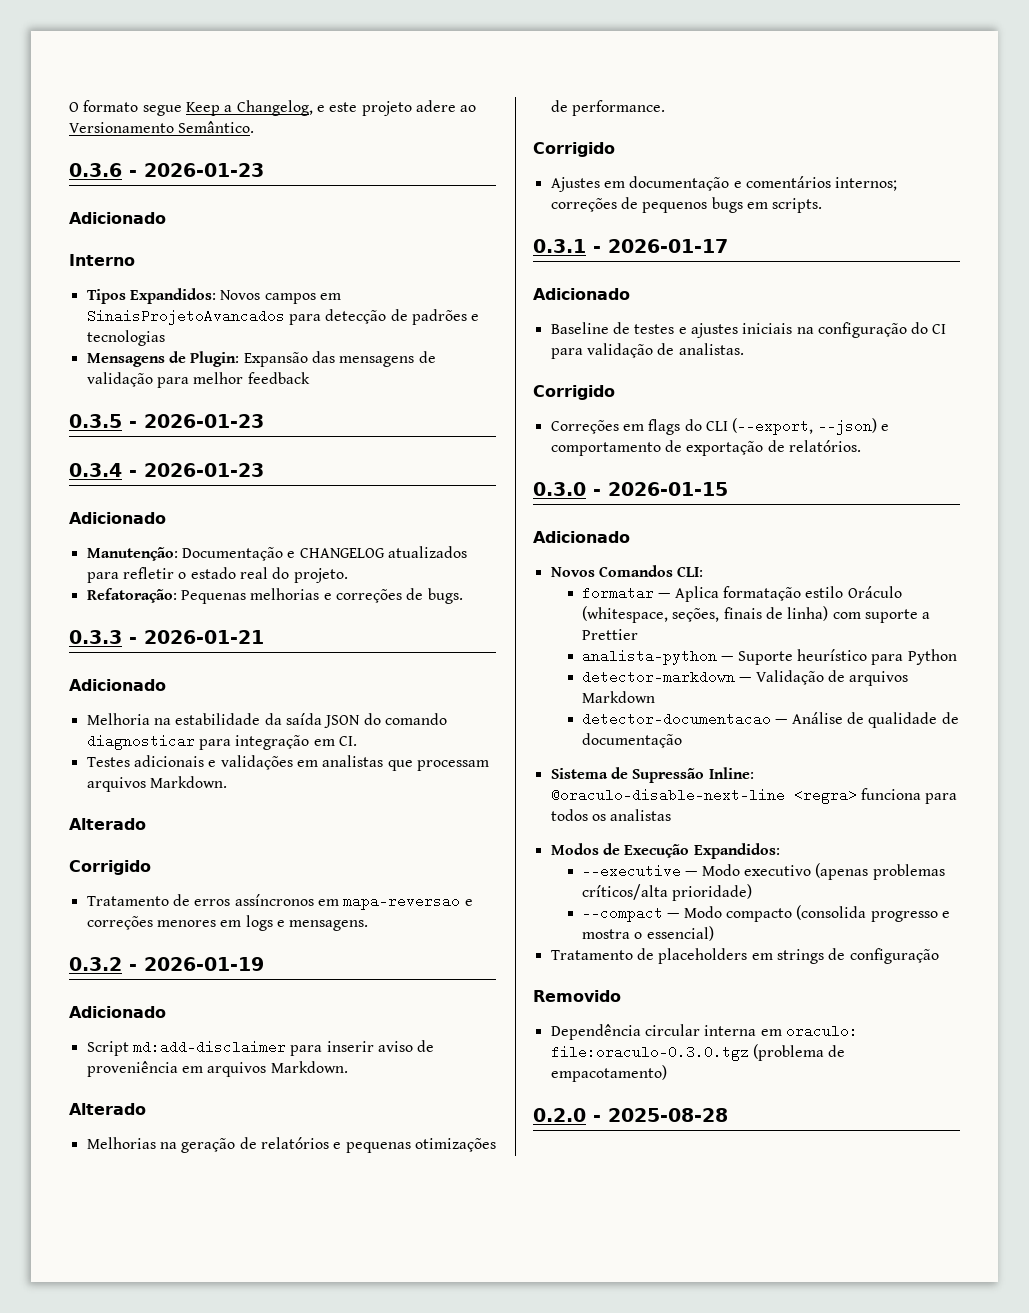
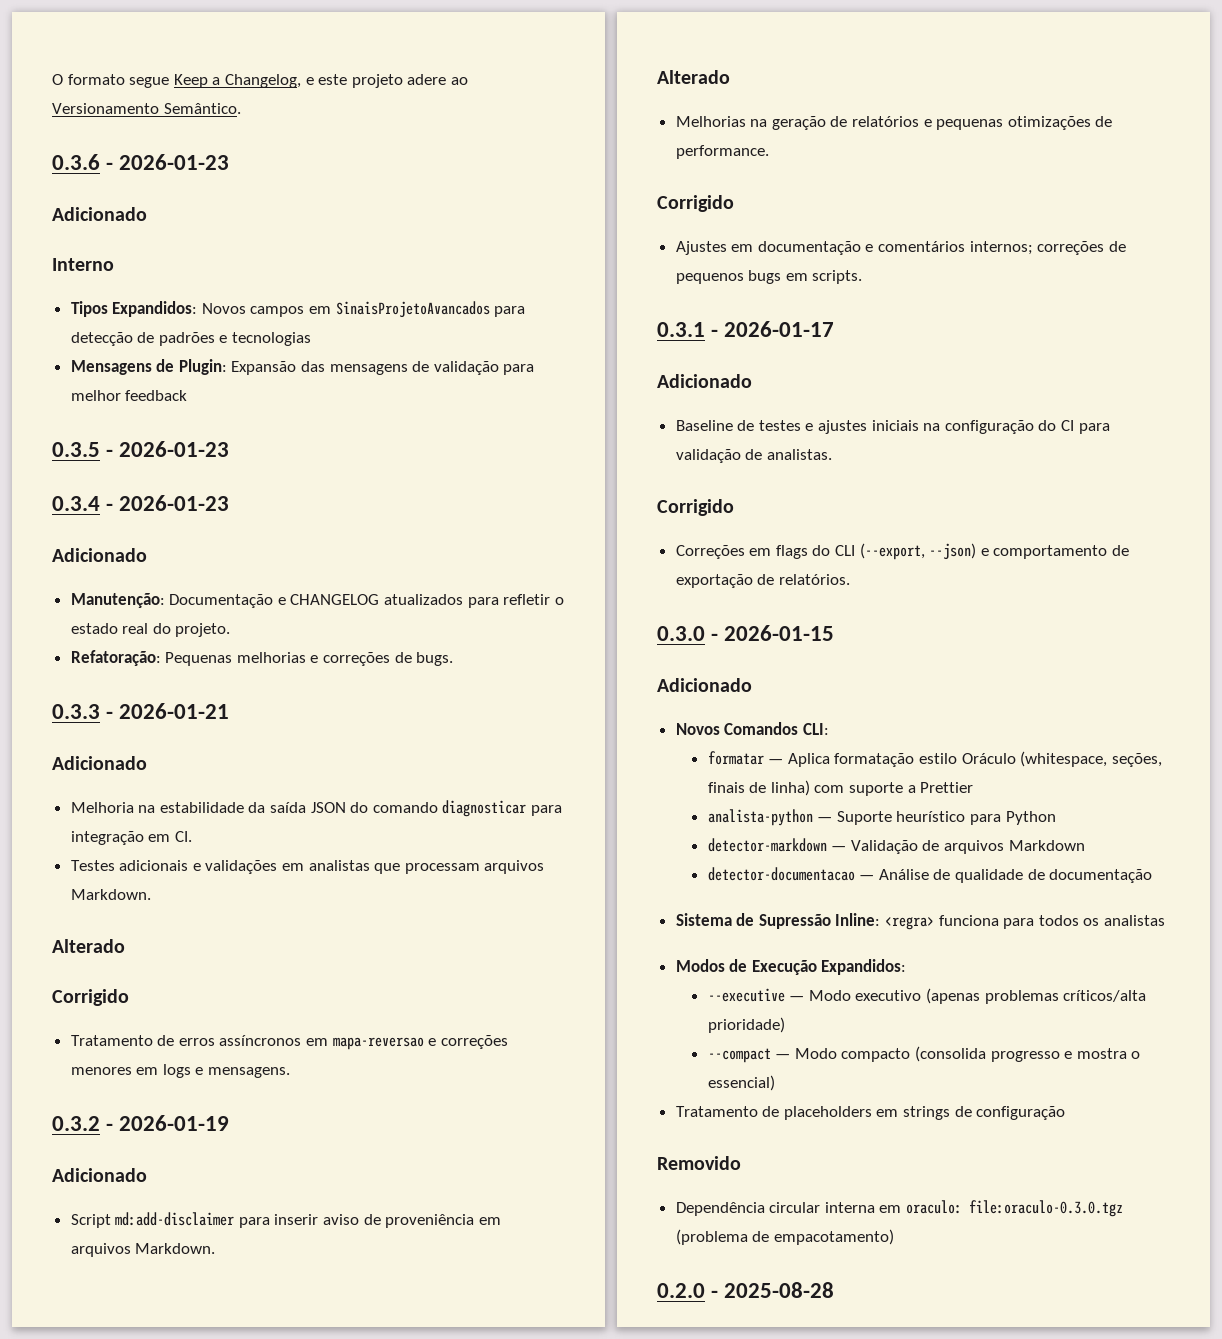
[550,788,785,802] @oraculo-disable-next-line -> (881, 919) none

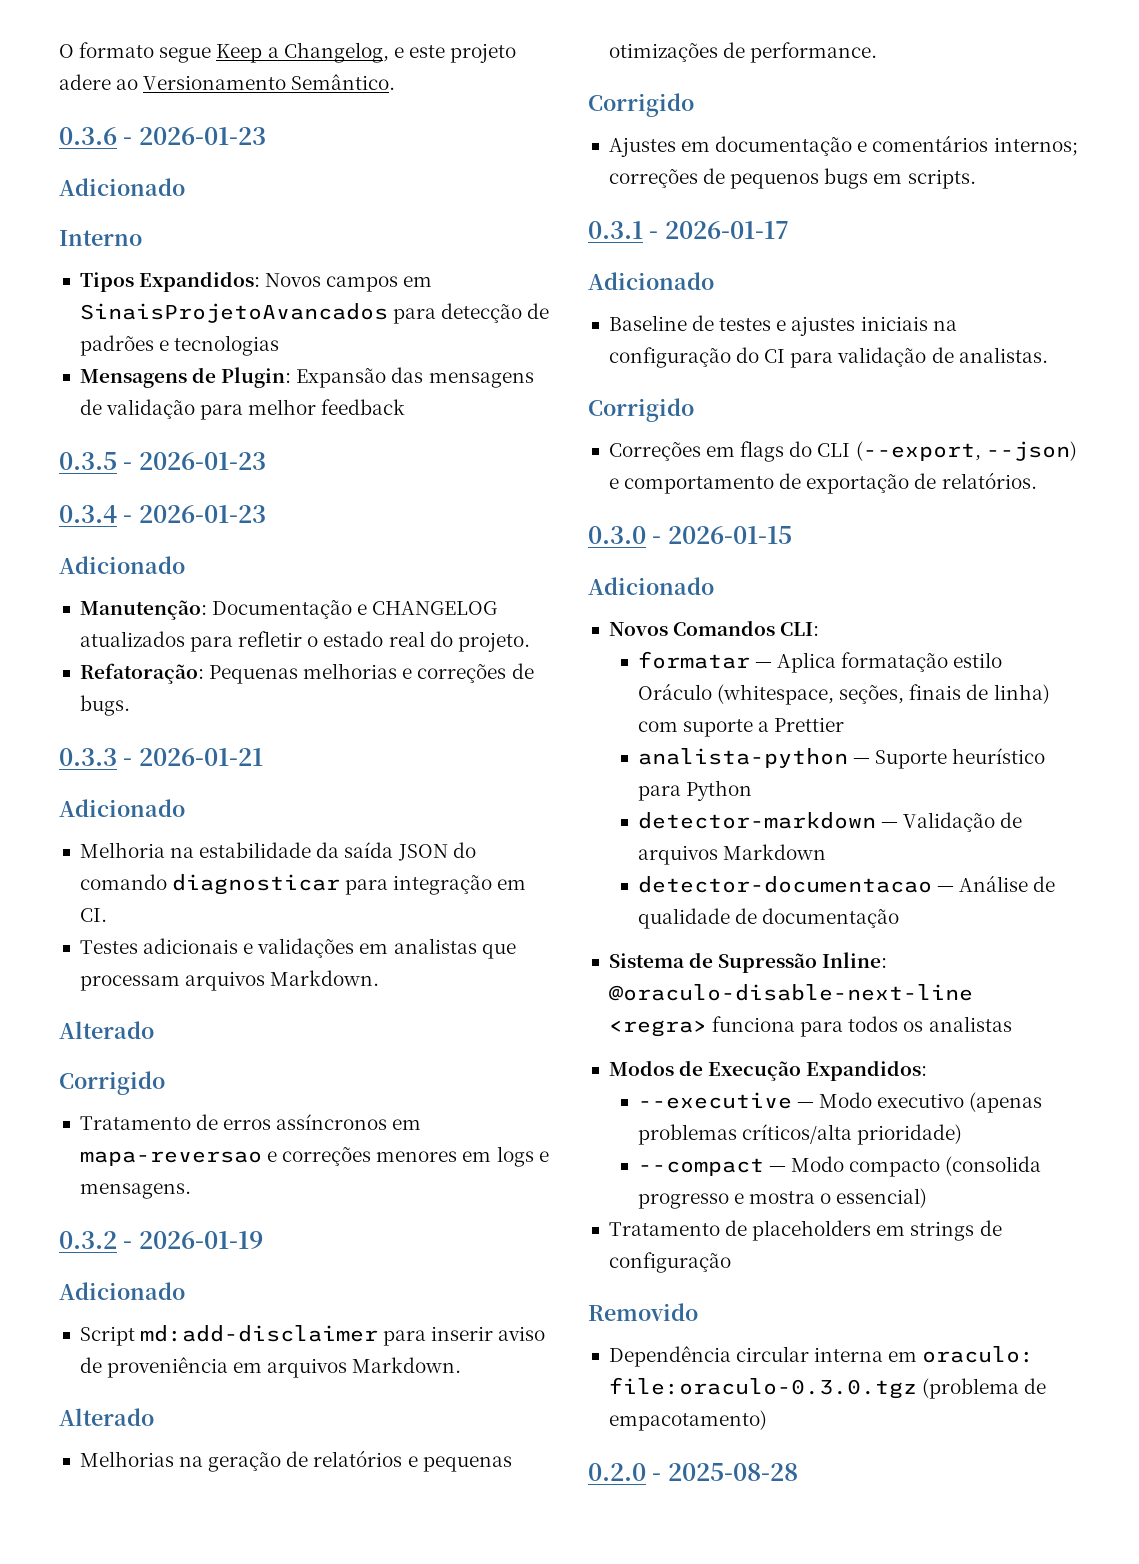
(881, 919) none -> [608,984,973,1001] @oraculo-disable-next-line

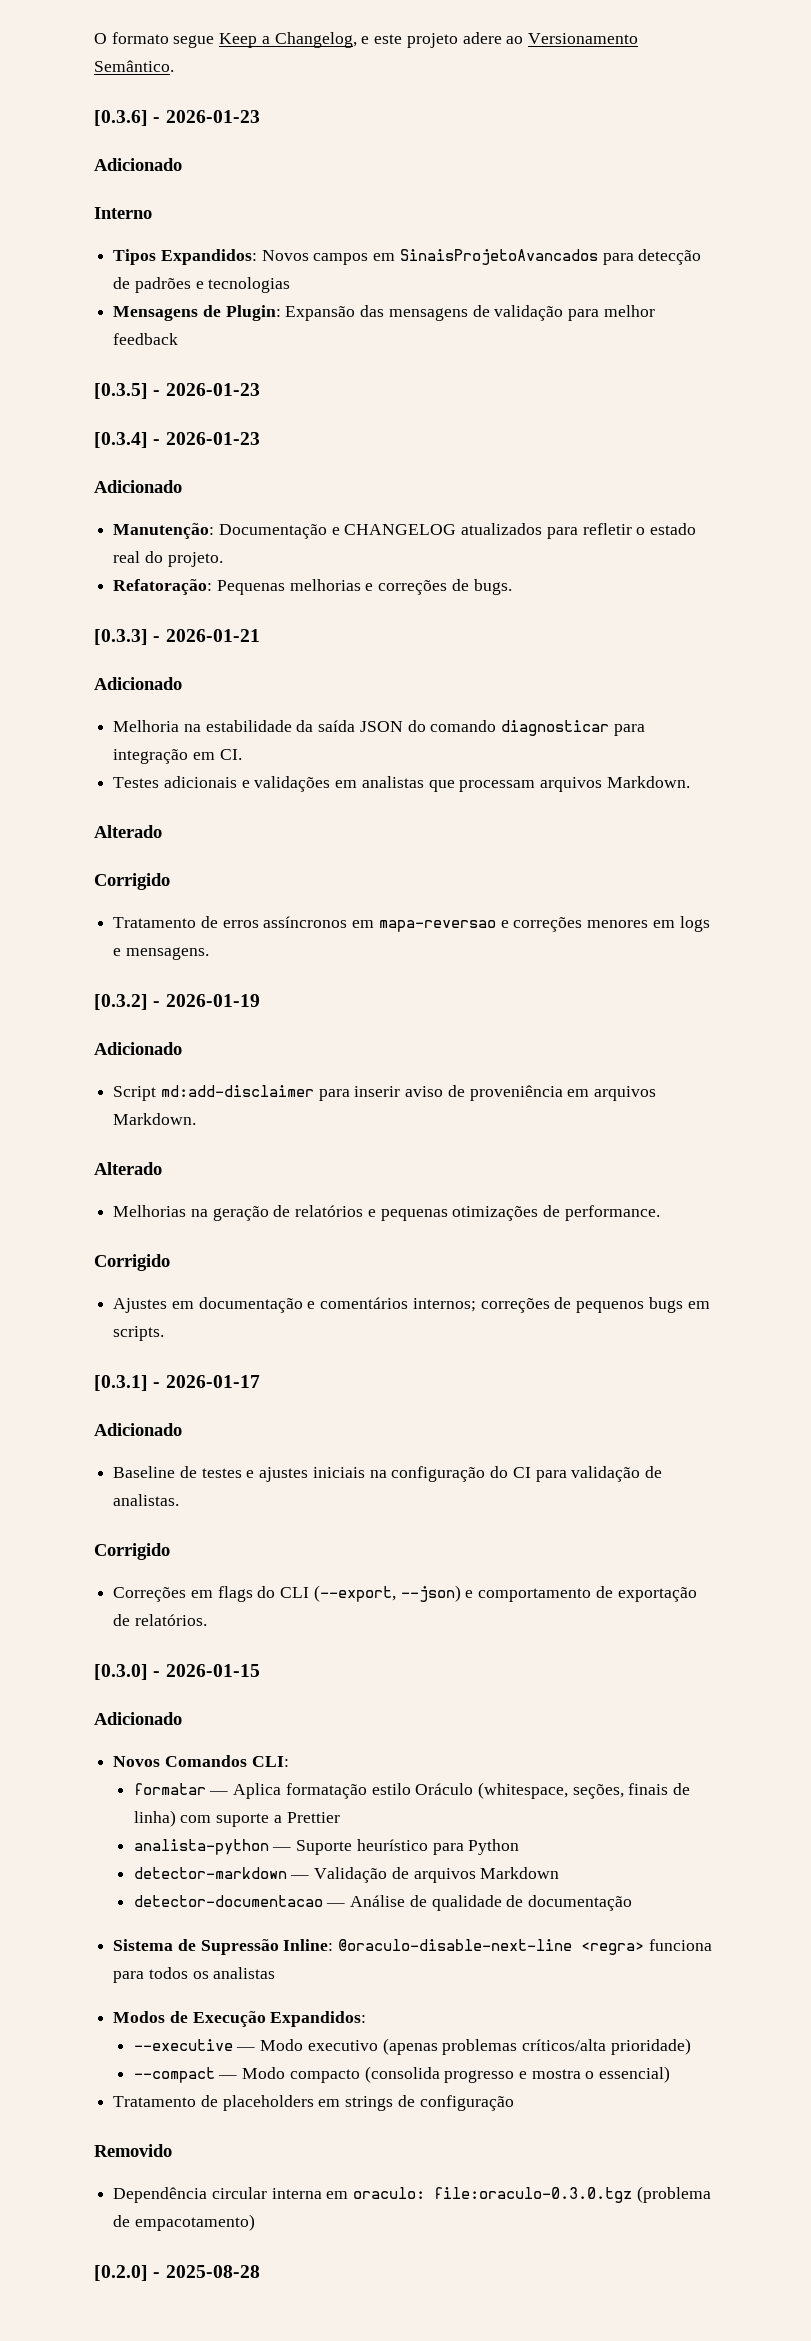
[59,127,117,145] 0.3.6 -> [94,110,148,126] [0.3.6]
[59,452,266,470] [59,505,117,523] 0.3.5 - 2026-01-23 // 0.3.4 -> [94,383,260,399] [94,432,148,448] [0.3.5] - 2026-01-23 // [0.3.4]
[59,748,117,766] 0.3.3 -> [94,629,148,645] [0.3.3]
[59,1231,117,1249] 0.3.2 -> [94,994,148,1010] [0.3.2]
[588,221,643,239] 0.3.1 -> [94,1375,148,1391] [0.3.1]
[588,526,646,544] 0.3.0 -> [94,1664,148,1680] [0.3.0]
[588,1463,646,1481] 0.2.0 -> [94,2265,148,2281] [0.2.0]

